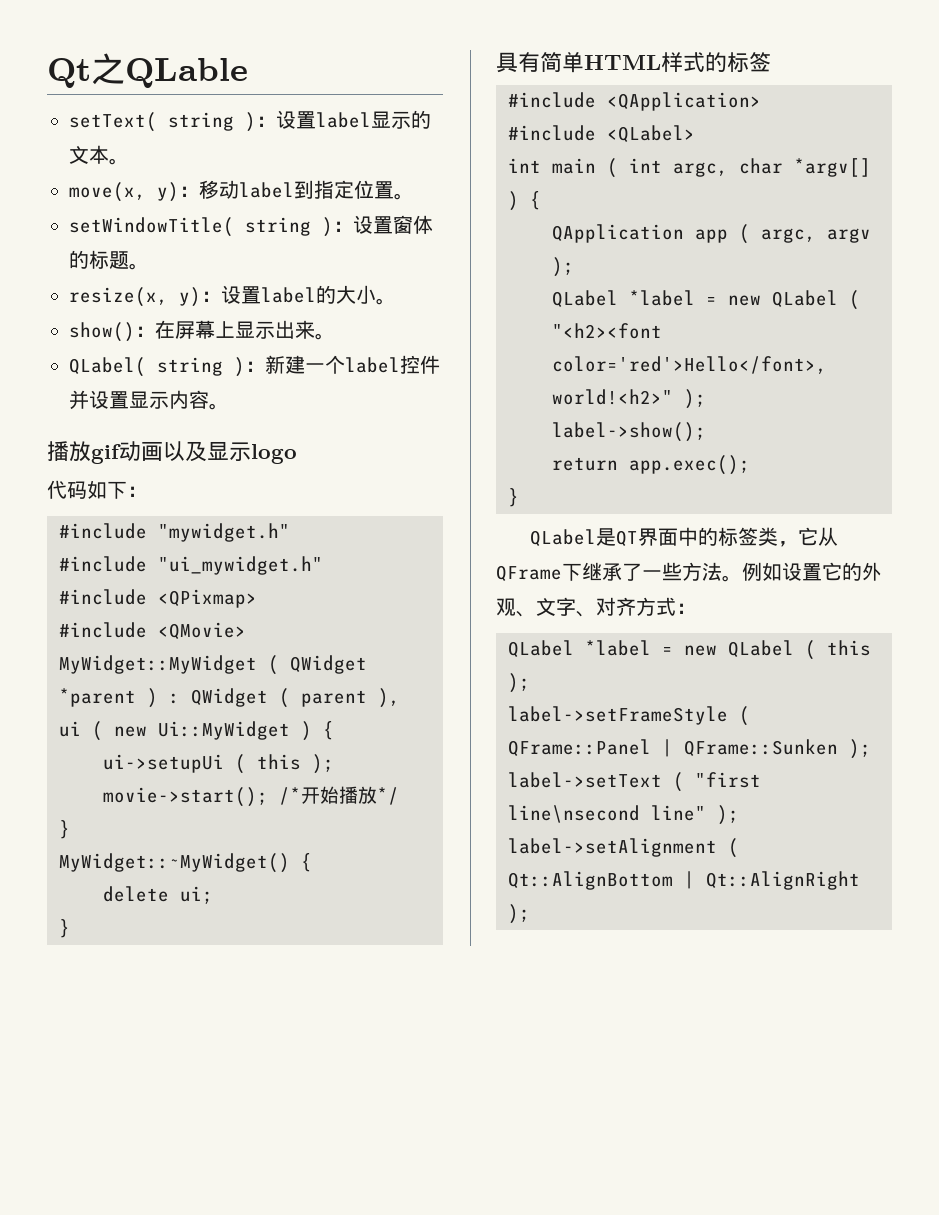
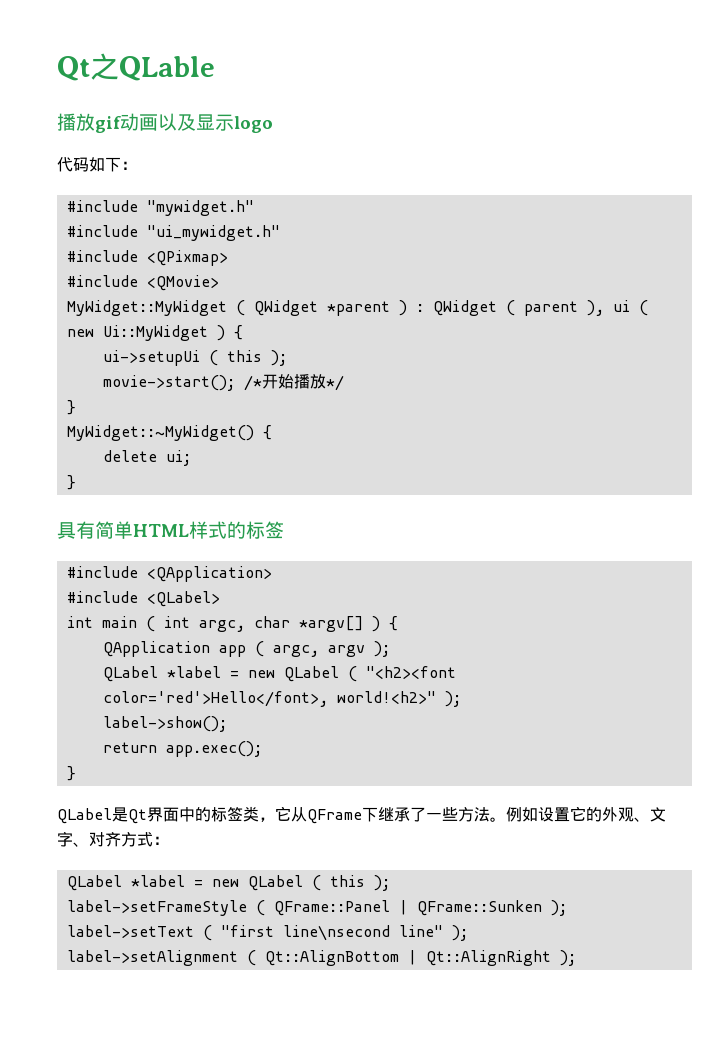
[69,110,431,132] [69,145,129,165] [69,180,414,202] [69,215,433,237] [69,250,149,270] [69,285,396,307] [69,320,335,342] [69,355,440,377] [69,390,229,410] // setText( string )：设置label显示的文本。 // move(x, y)：移动label到指定位置。 // setWindowTitle( string )：设置窗体的标题。 // resize(x, y)：设置label的大小。 // show()：在屏幕上显示出来。 // QLabel( string )：新建一个label控件并设置显示内容。 -> (215, 68) none
[615,530,638,547] QT -> [128,809,147,824] Qt

